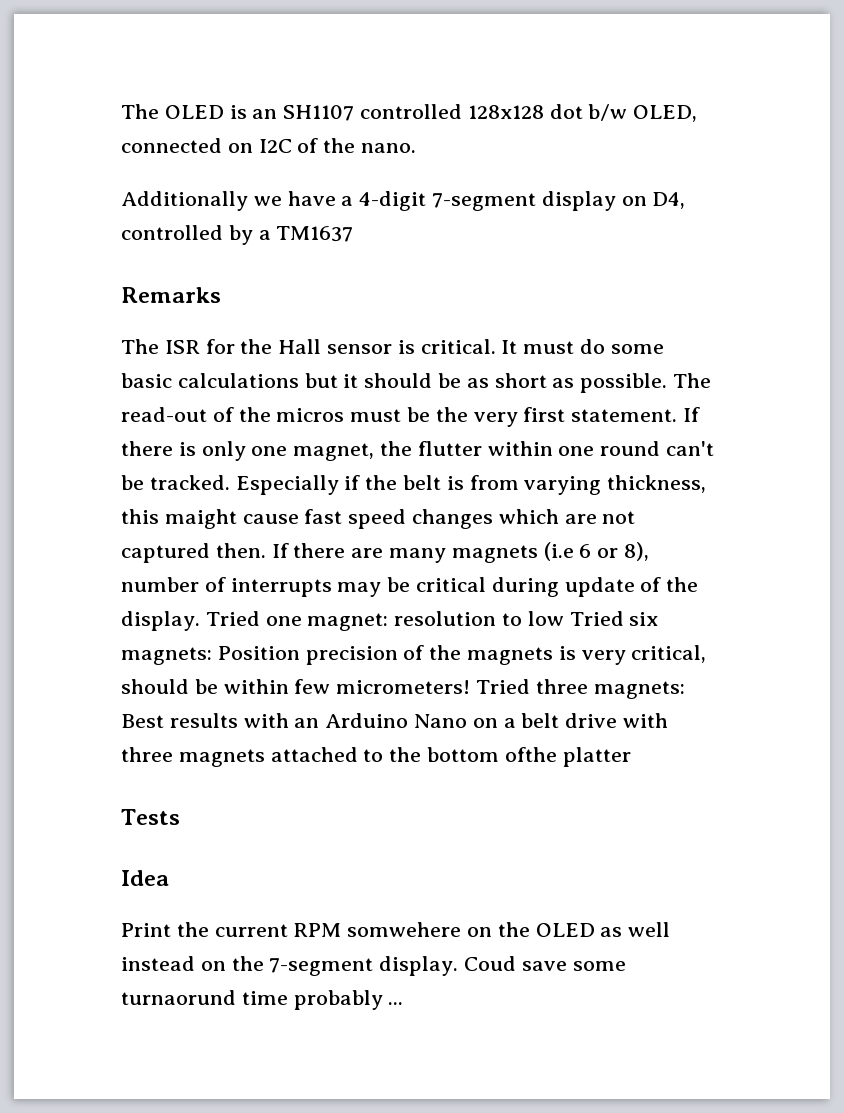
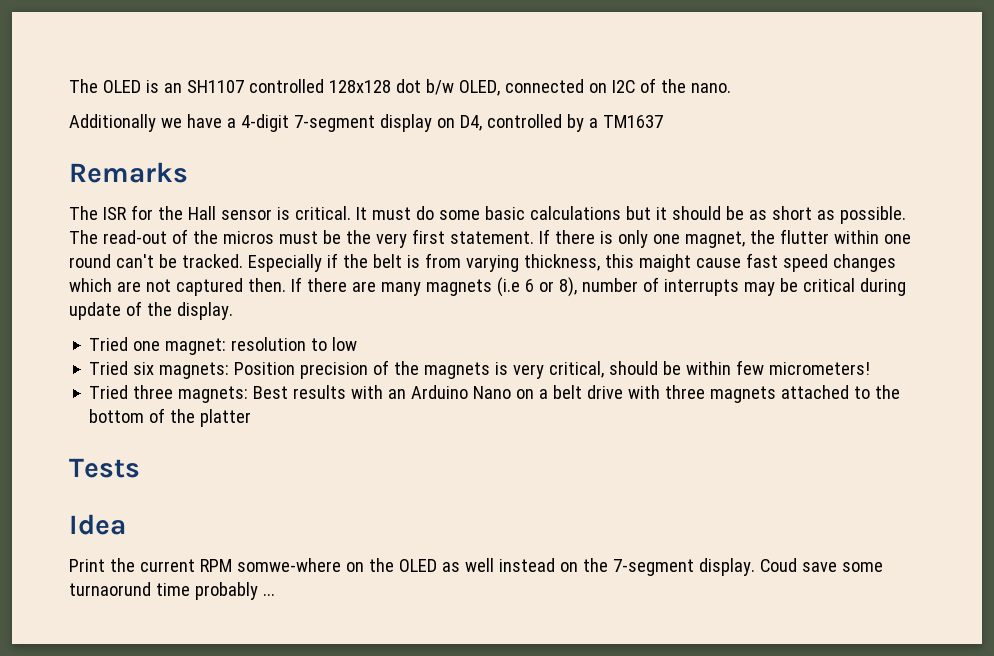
(200, 621) none -> (233, 311) //
(564, 618) none -> (358, 344) //
(471, 687) none -> (871, 368) //
[504,747,557,762] ofthe -> [149,408,196,423] of the
[347,922,462,937] somwehere -> [236,558,341,572] somwe-where

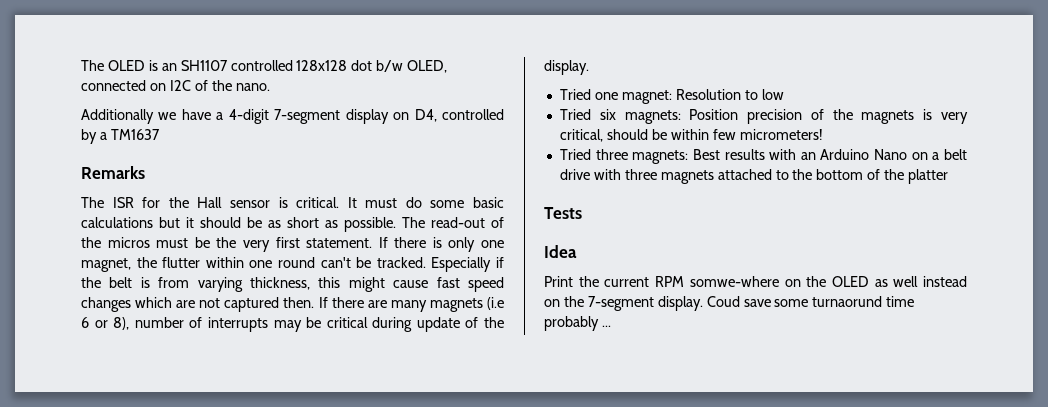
[638,254,691,272] maight -> [348,277,385,292] might
[231,337,307,351] resolution -> [675,89,741,100] Resolution

